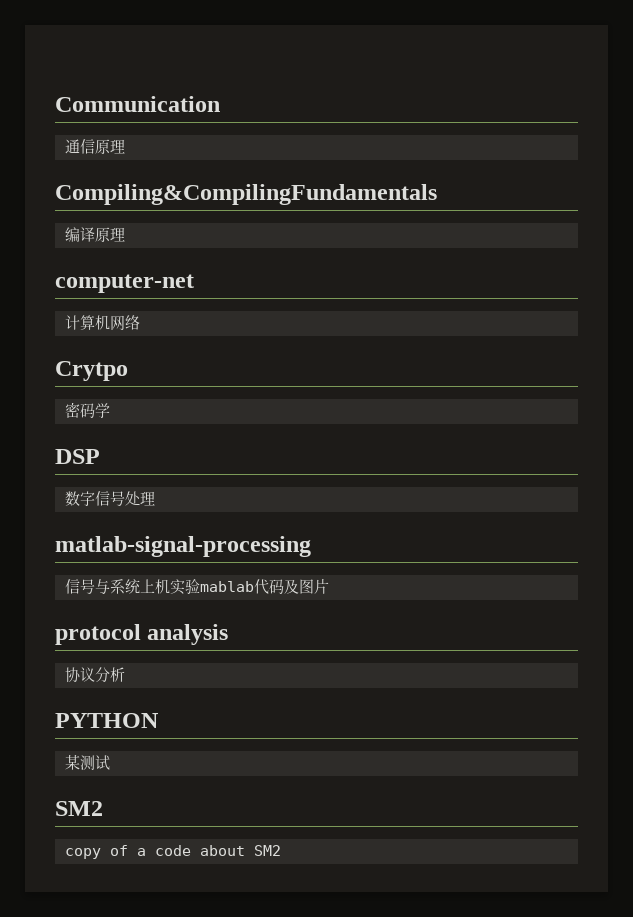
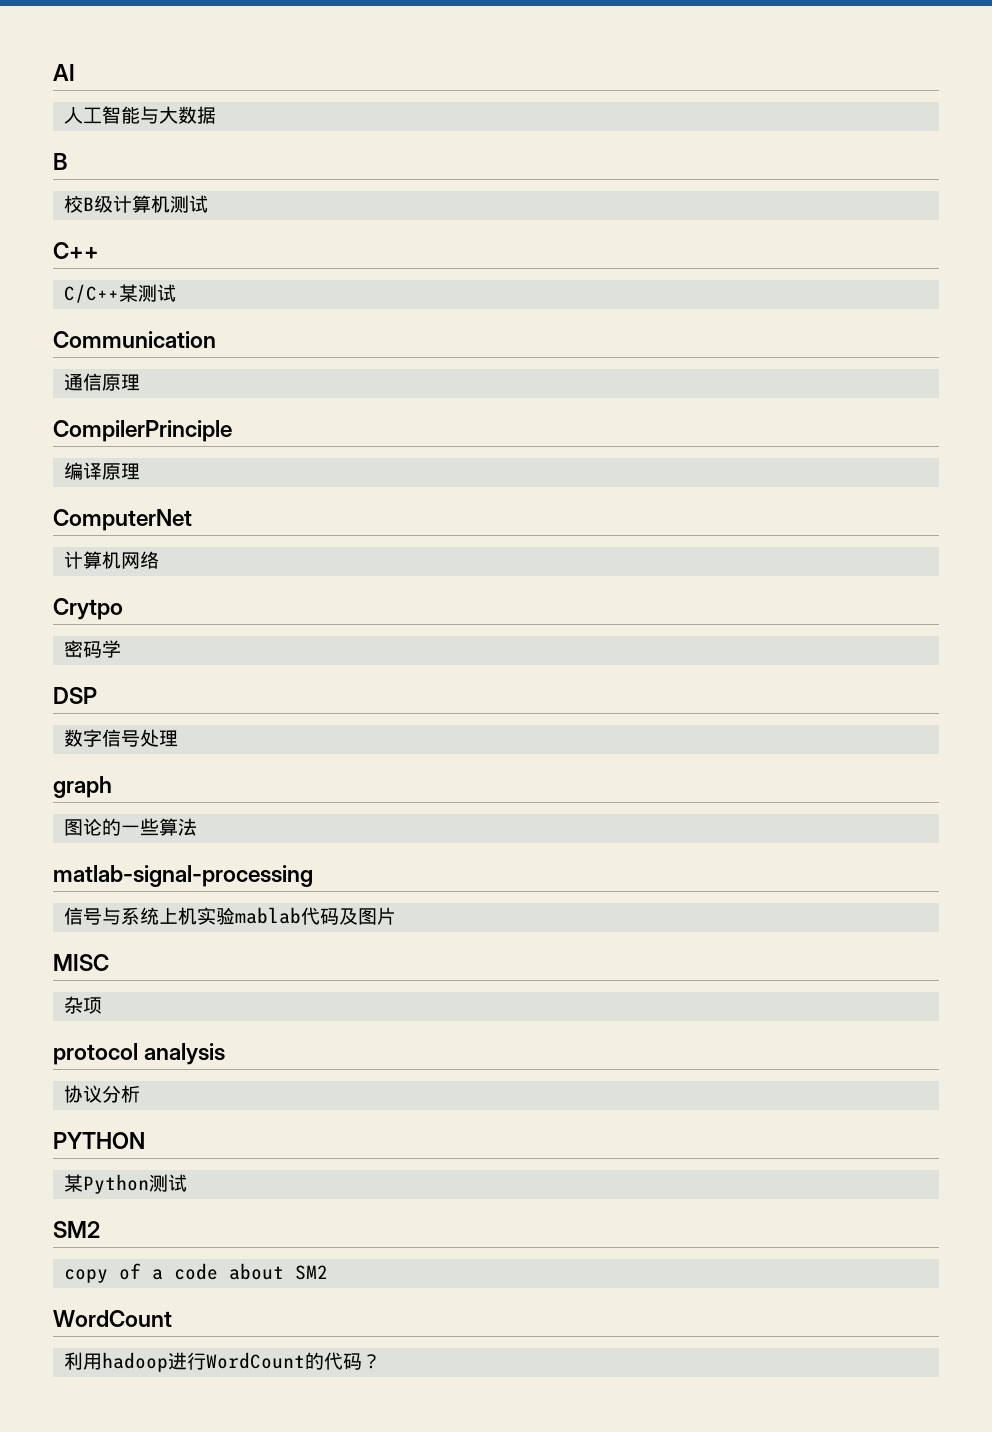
(55, 104) none -> [53,64,75,81] [63,106,216,124] [53,153,67,170] [63,195,208,213] [53,242,99,259] [63,284,176,303] AI // 人工智能与大数据 // B // 校B级计算机测试 // C++ // C/C++某测试 //
[55,184,437,205] Compiling&CompilingFundamentals -> [53,420,232,442] CompilerPrinciple
[55,274,194,293] computer-net -> [53,509,192,531] ComputerNet
(156, 498) none -> [53,776,112,798] [63,818,197,836] // graph // 图论的一些算法
(330, 586) none -> [53,954,109,971] [63,996,102,1014] // MISC // 杂项
(81, 762) none -> [82,1174,149,1194] Python
(282, 850) none -> [53,1310,172,1327] [63,1352,381,1372] // WordCount // 利用hadoop进行WordCount的代码？

